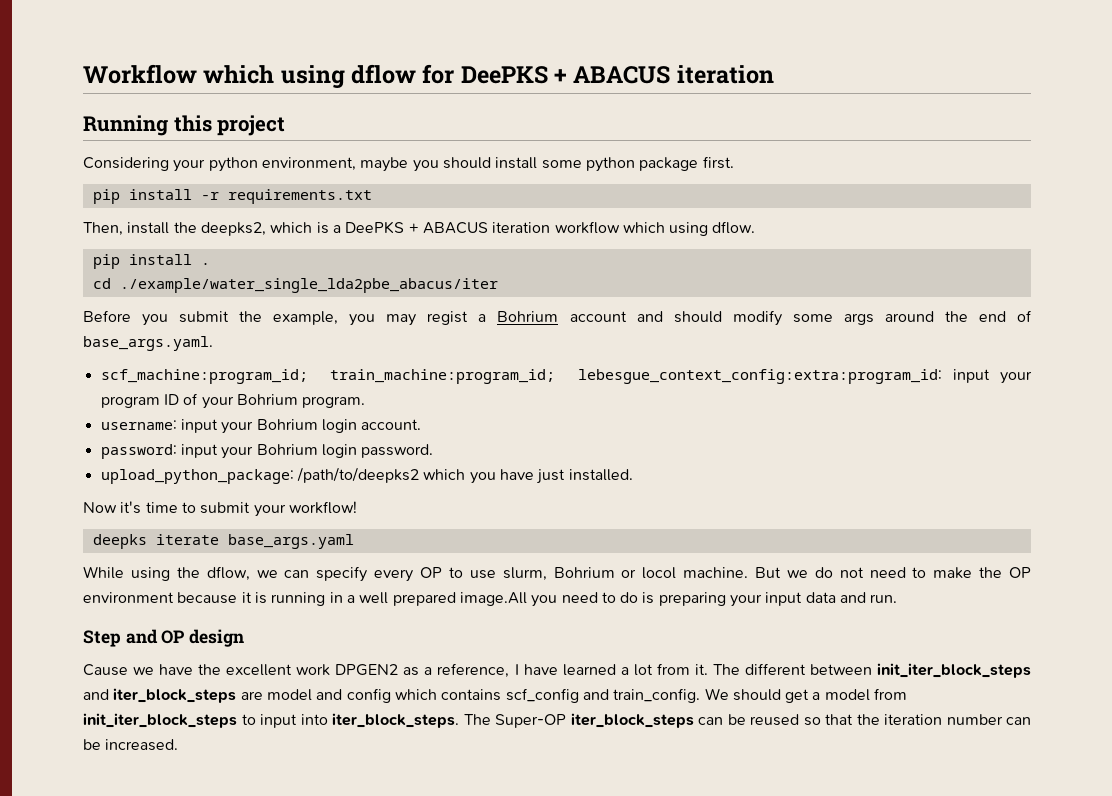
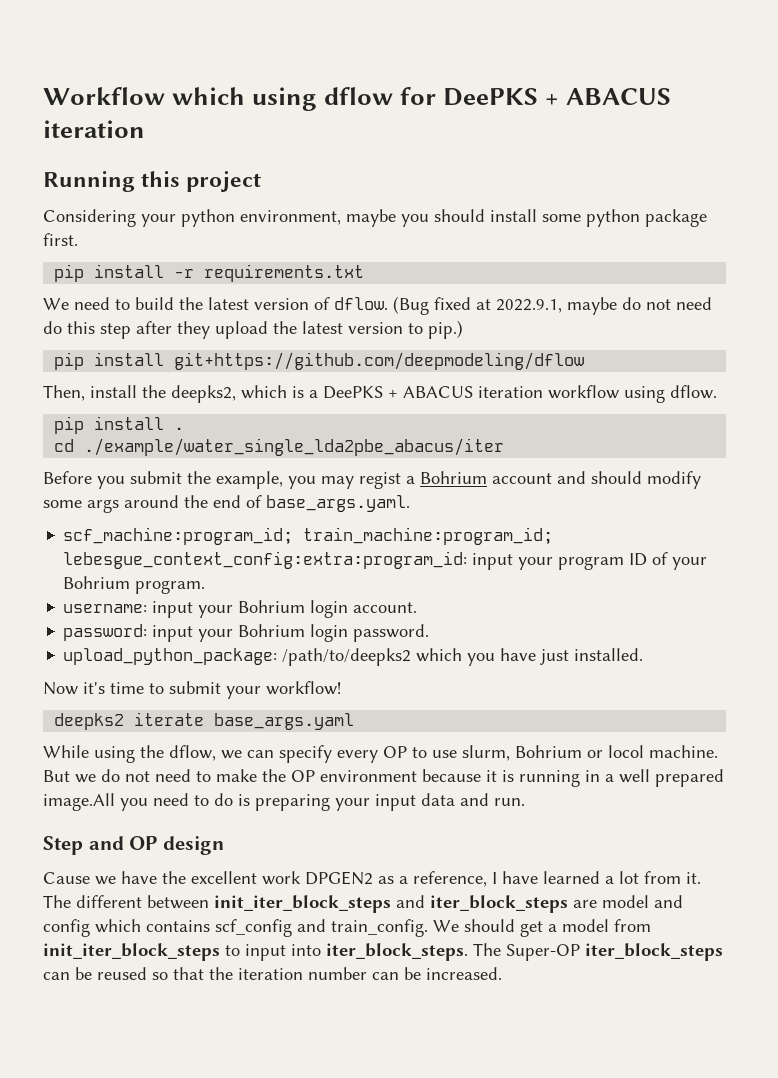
(372, 196) none -> [43,296,712,315] [43,320,463,339] [54,352,585,370] // We need to build the latest version of dflow. (Bug fixed at 2022.9.1, maybe do not need do this step after they upload the latest version to pip.) // pip install git+https://github.com/deepmodeling/dflow
[622,222,665,233] which -> (619, 392) none
[92,534,147,549] deepks -> [54,713,125,730] deepks2

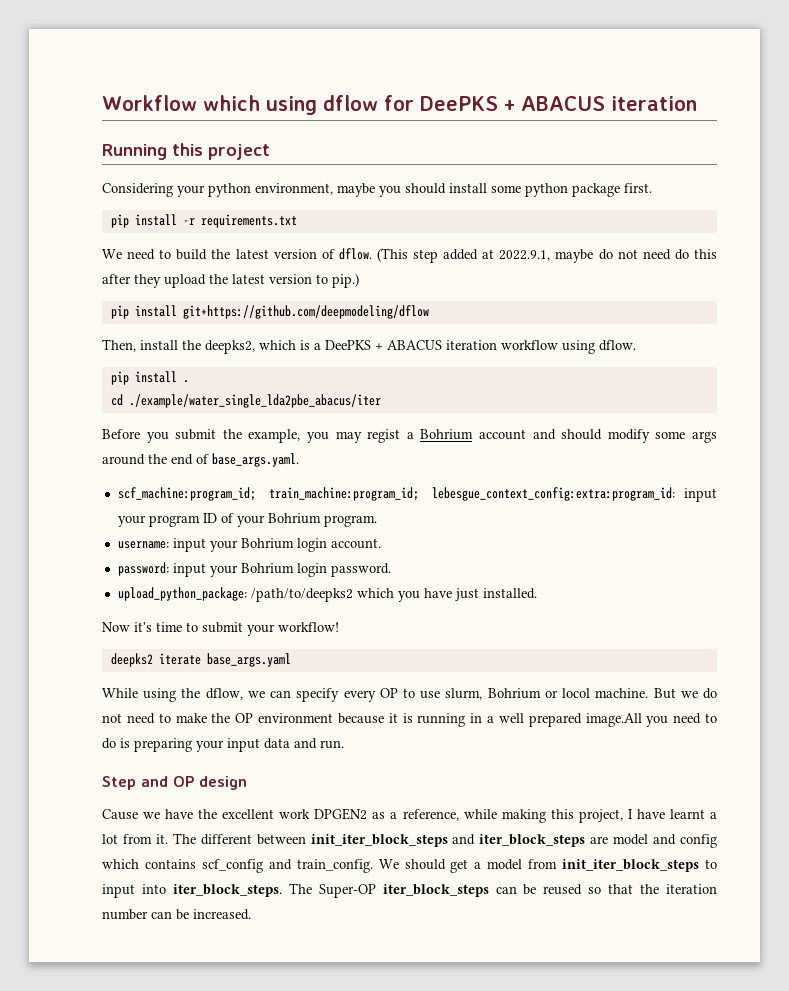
[393,296,471,315] (Bug fixed -> [376,248,479,263] (This step added
[100,323,131,339] step -> (717, 254) none
(487, 879) none -> [463,809,623,823] while making this project,
[543,871,600,884] learned -> [669,809,705,819] learnt

